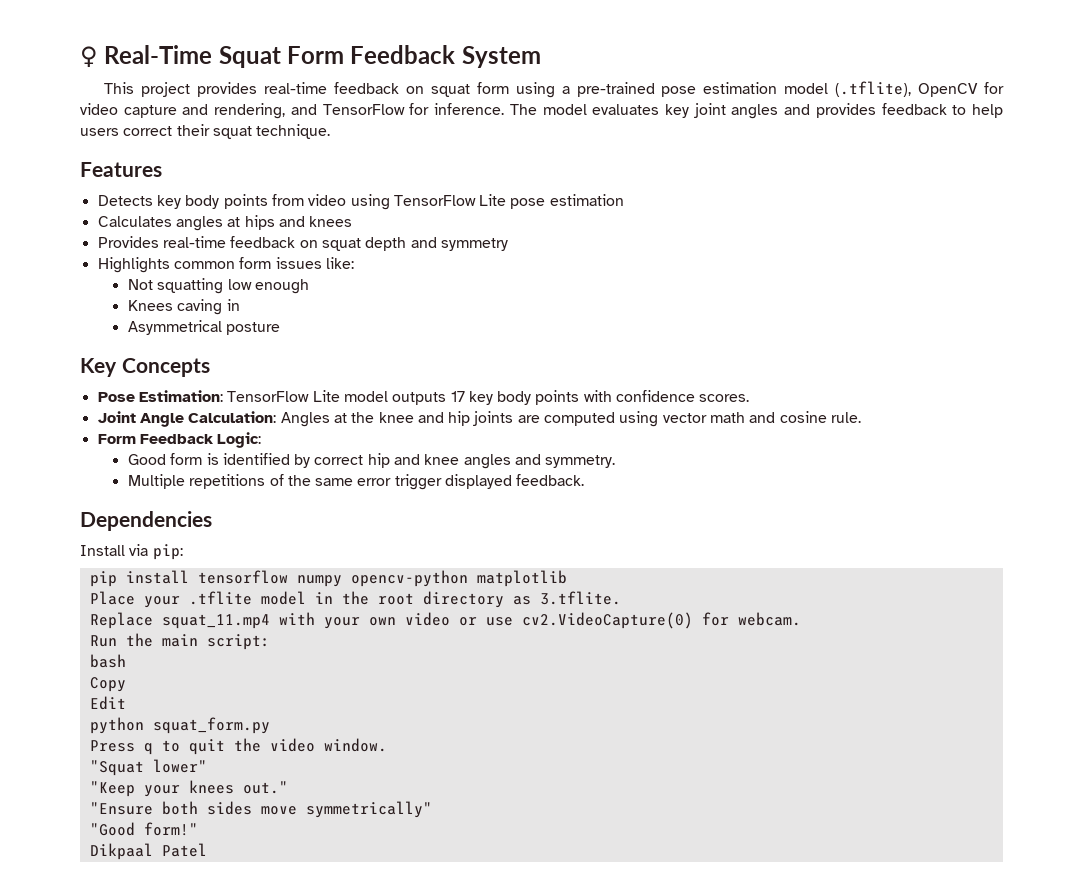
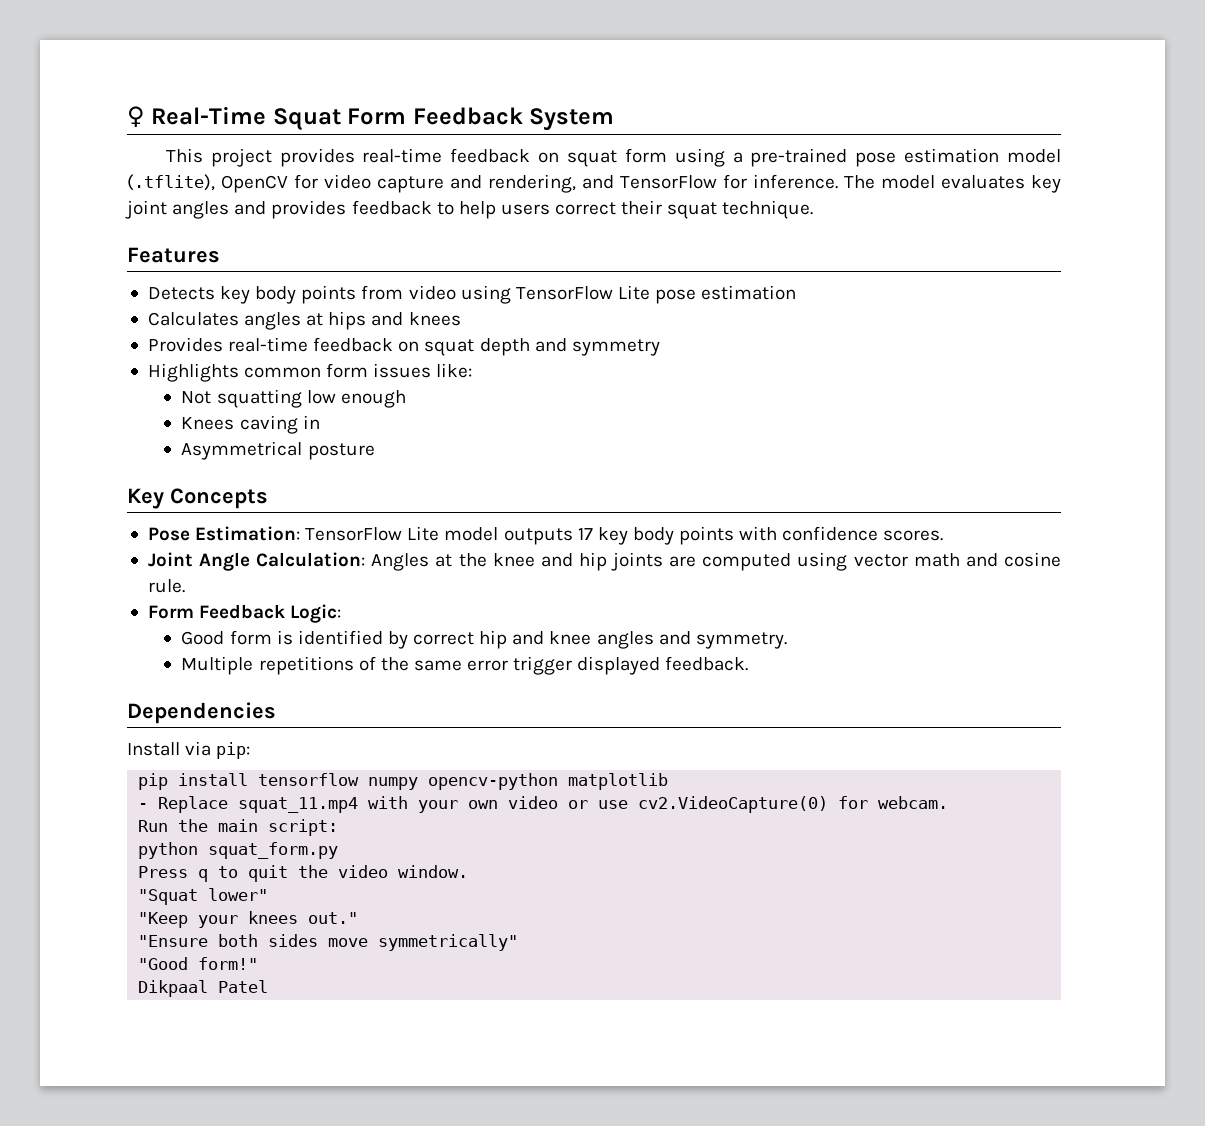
[89,591,621,608] Place your .tflite model in the root directory as 3.tflite. // -> [138,803,149,809] -
[89,654,126,668] [89,677,126,692] [89,696,126,710] // bash // Copy // Edit -> (339, 827) none

